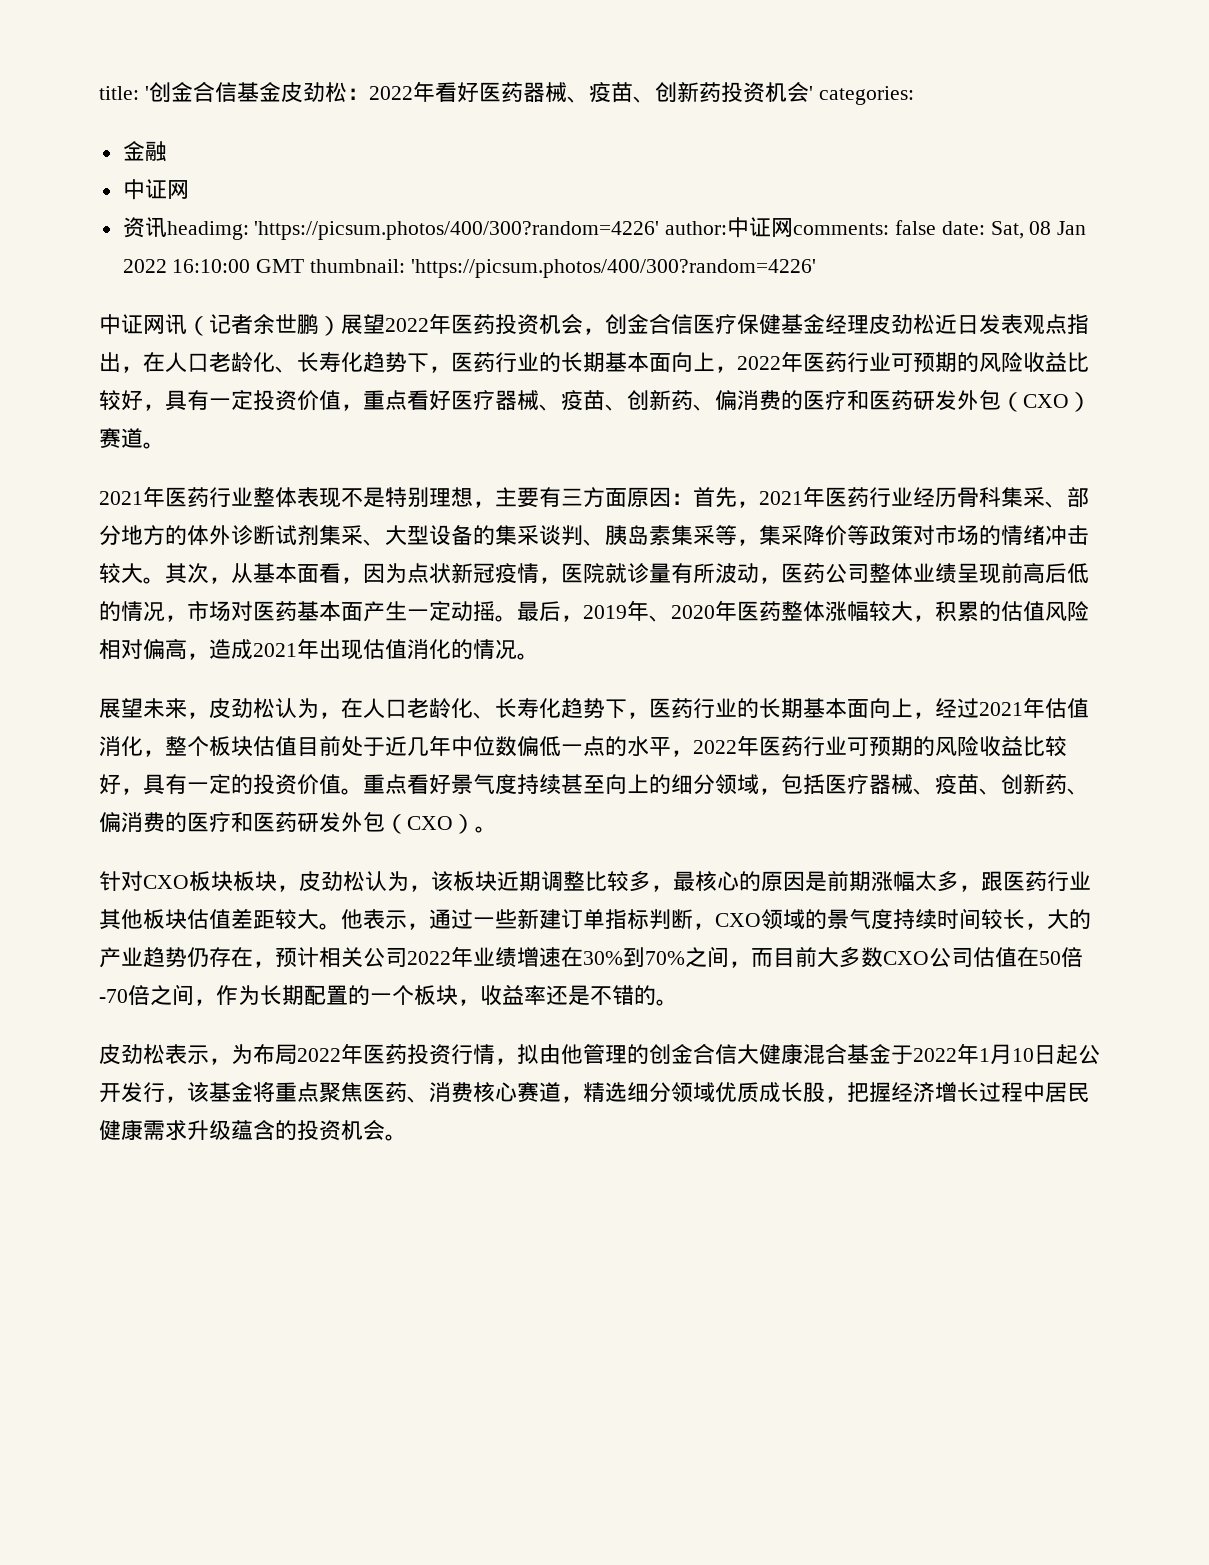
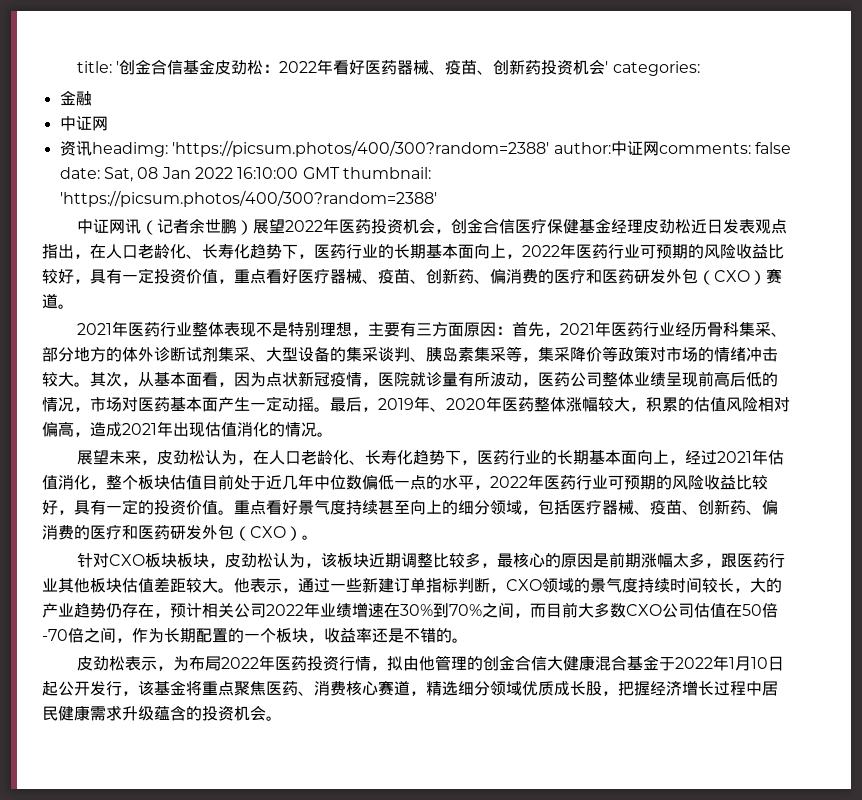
[254,221,660,240] 'https://picsum.photos/400/300?random=4226' -> [172,140,550,157] 'https://picsum.photos/400/300?random=2388'
[410,259,816,278] 'https://picsum.photos/400/300?random=4226' -> [59,190,437,207] 'https://picsum.photos/400/300?random=2388'

